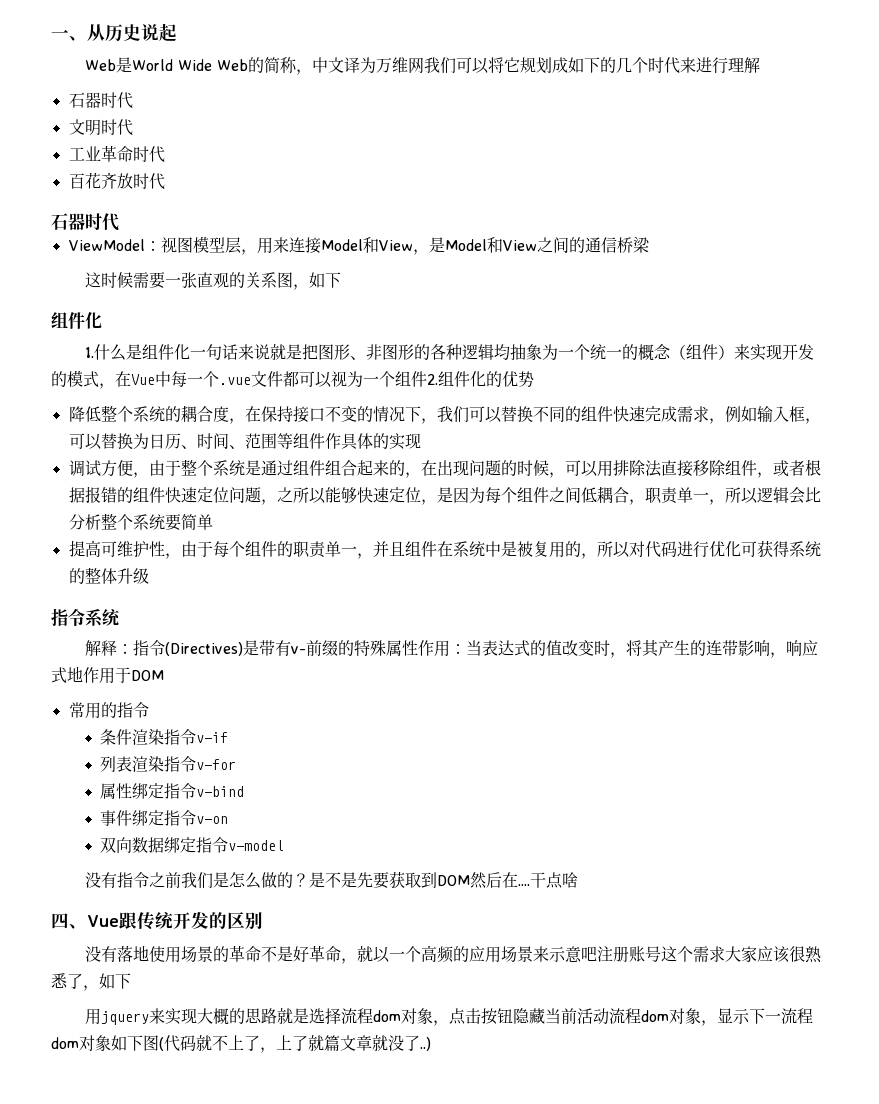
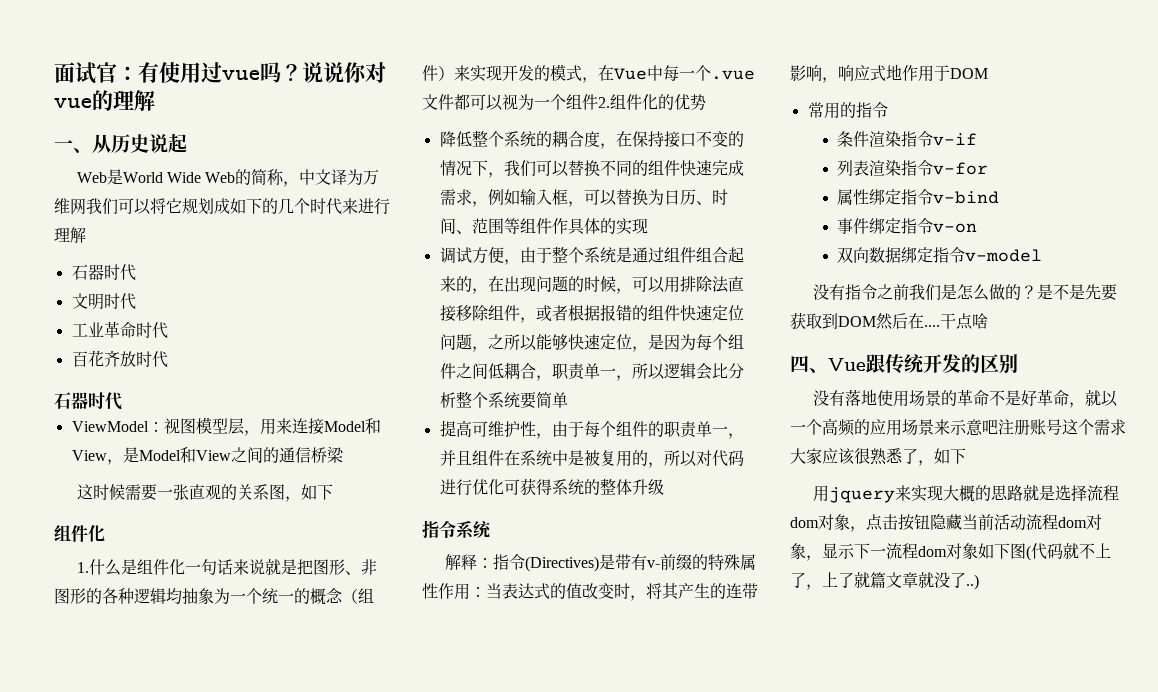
(51, 34) none -> [54,62,386,84] [54,90,155,111] 面试官：有使用过vue吗？说说你对vue的理解 //

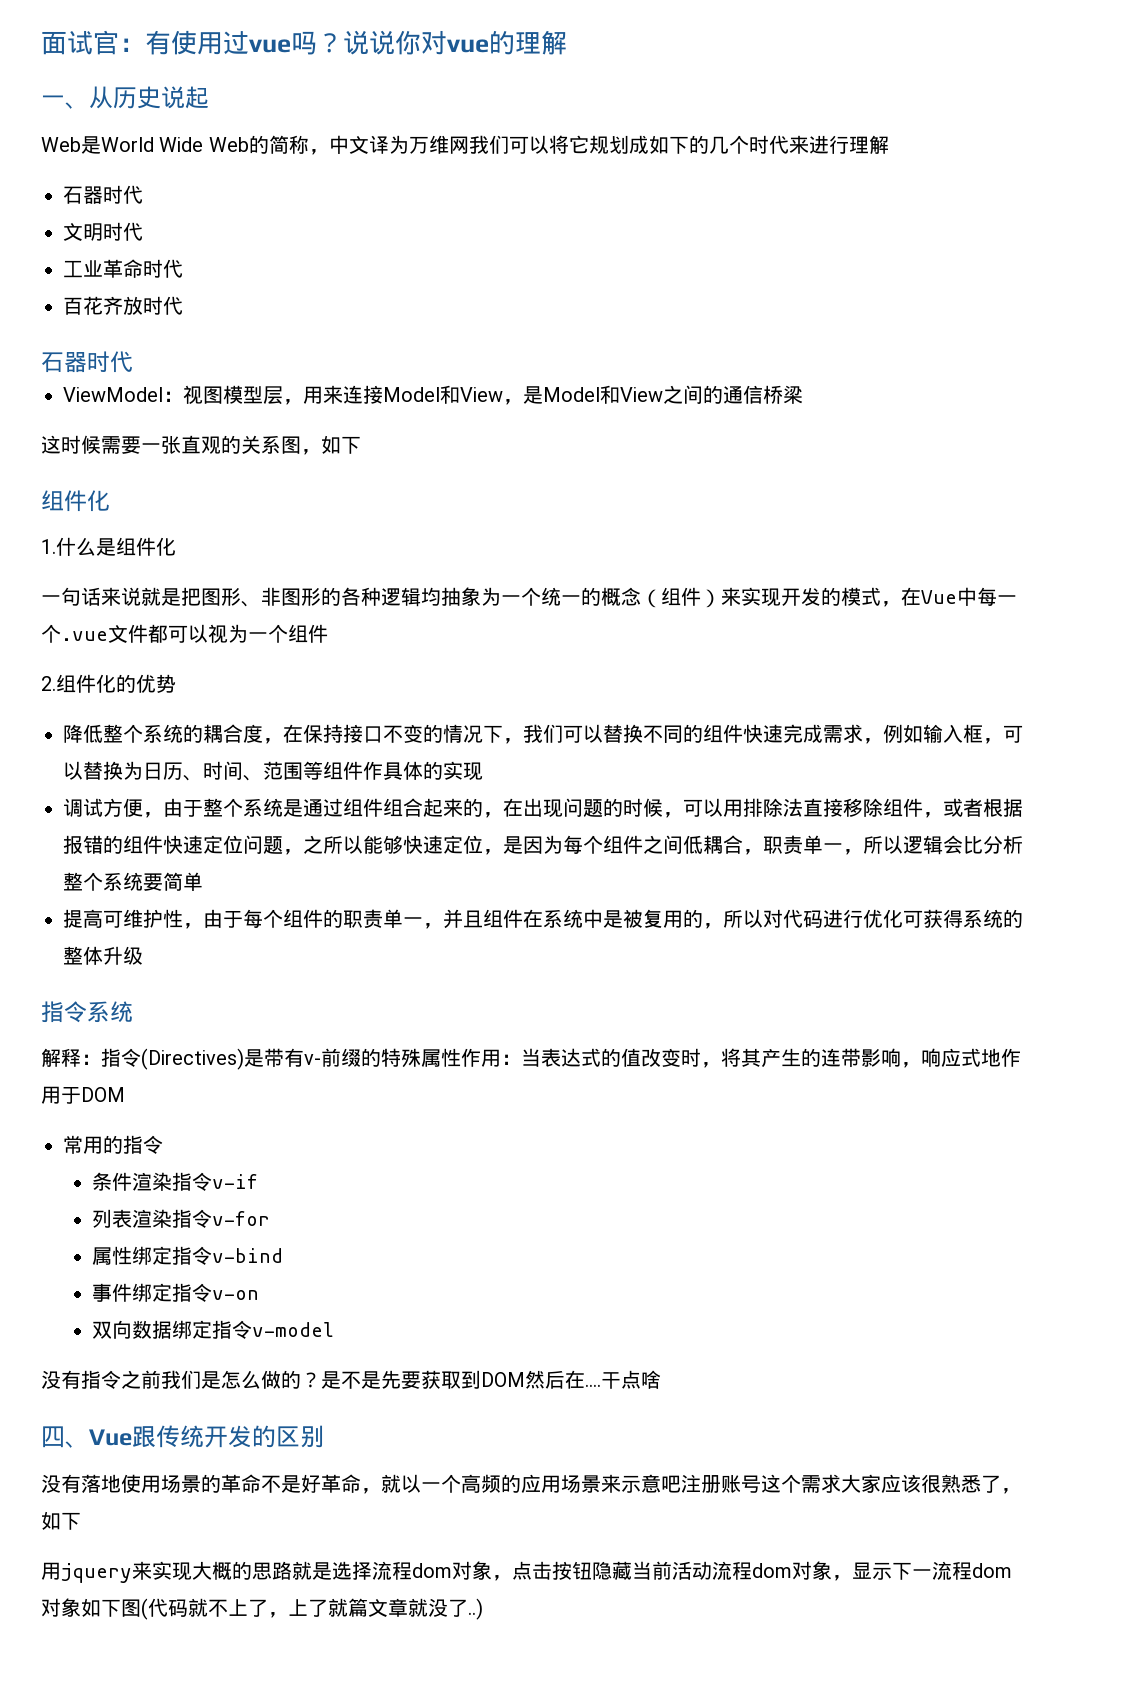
(185, 567) none -> (176, 546) //
(598, 102) none -> (328, 633) //

